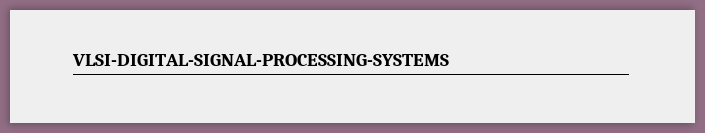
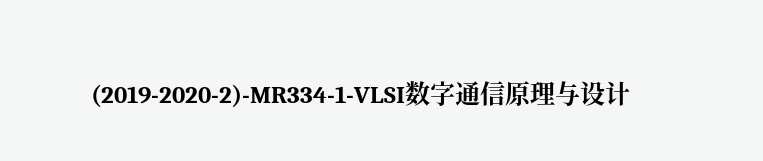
[72,54,449,66] VLSI-DIGITAL-SIGNAL-PROCESSING-SYSTEMS -> [91,81,630,108] (2019-2020-2)-MR334-1-VLSI数字通信原理与设计

